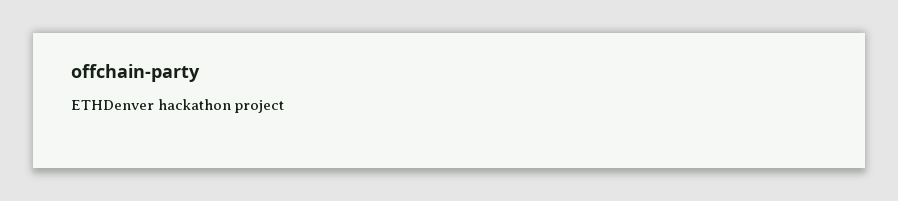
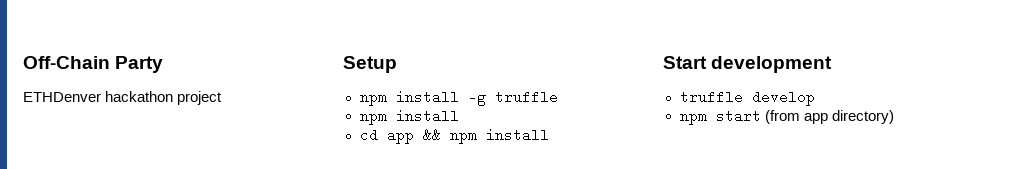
[71,64,200,82] offchain-party -> [23,56,164,73] Off-Chain Party
(285, 106) none -> [343,56,397,73] [359,90,558,106] [359,109,459,125] [359,128,549,144] [663,56,833,73] [679,90,815,106] [679,109,894,125] // Setup // npm install -g truffle // npm install // cd app && npm install // Start development // truffle develop // npm start (from app directory)

